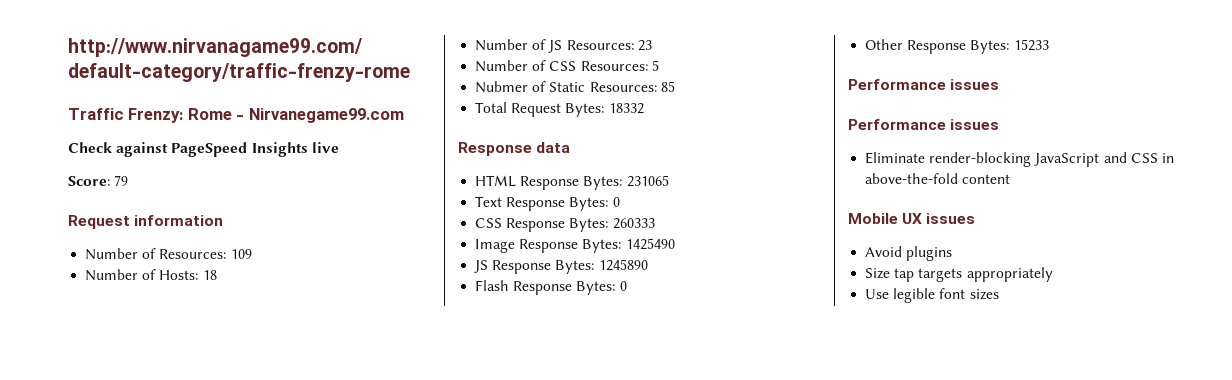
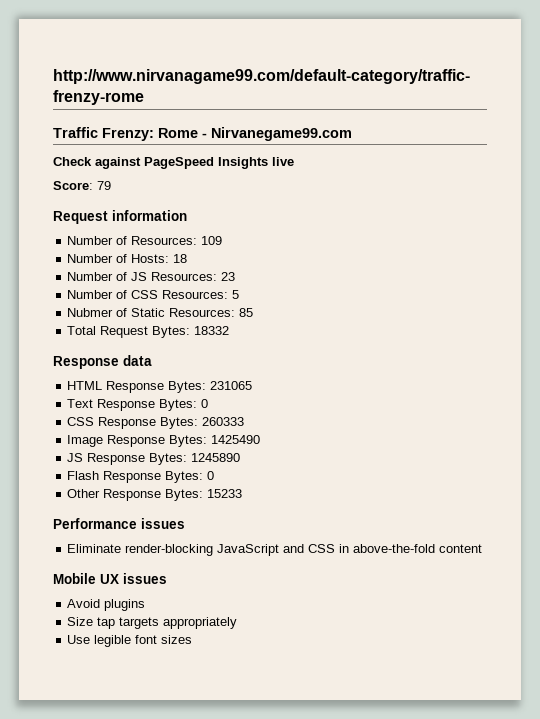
[848,119,1000,130] // Performance issues -> (185, 523) none

